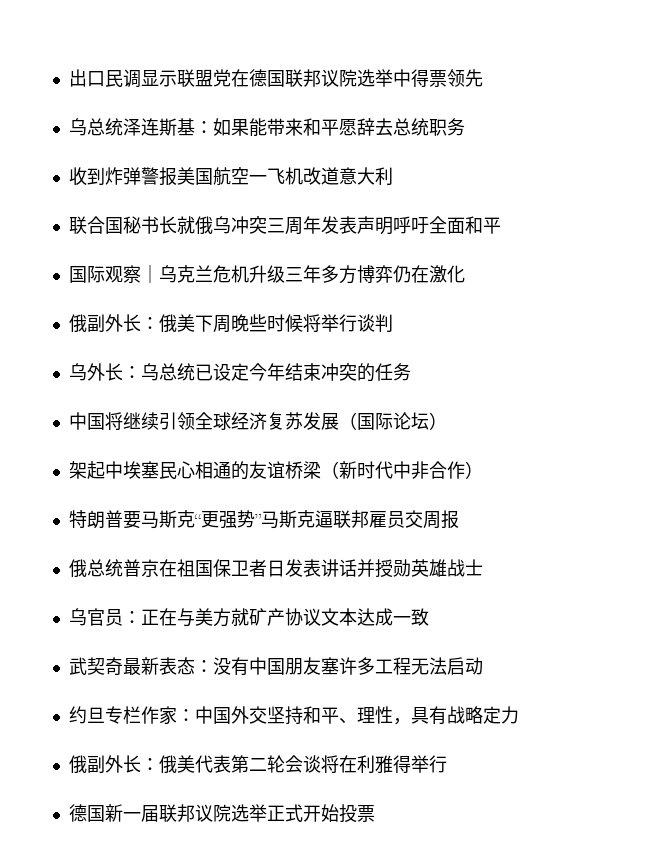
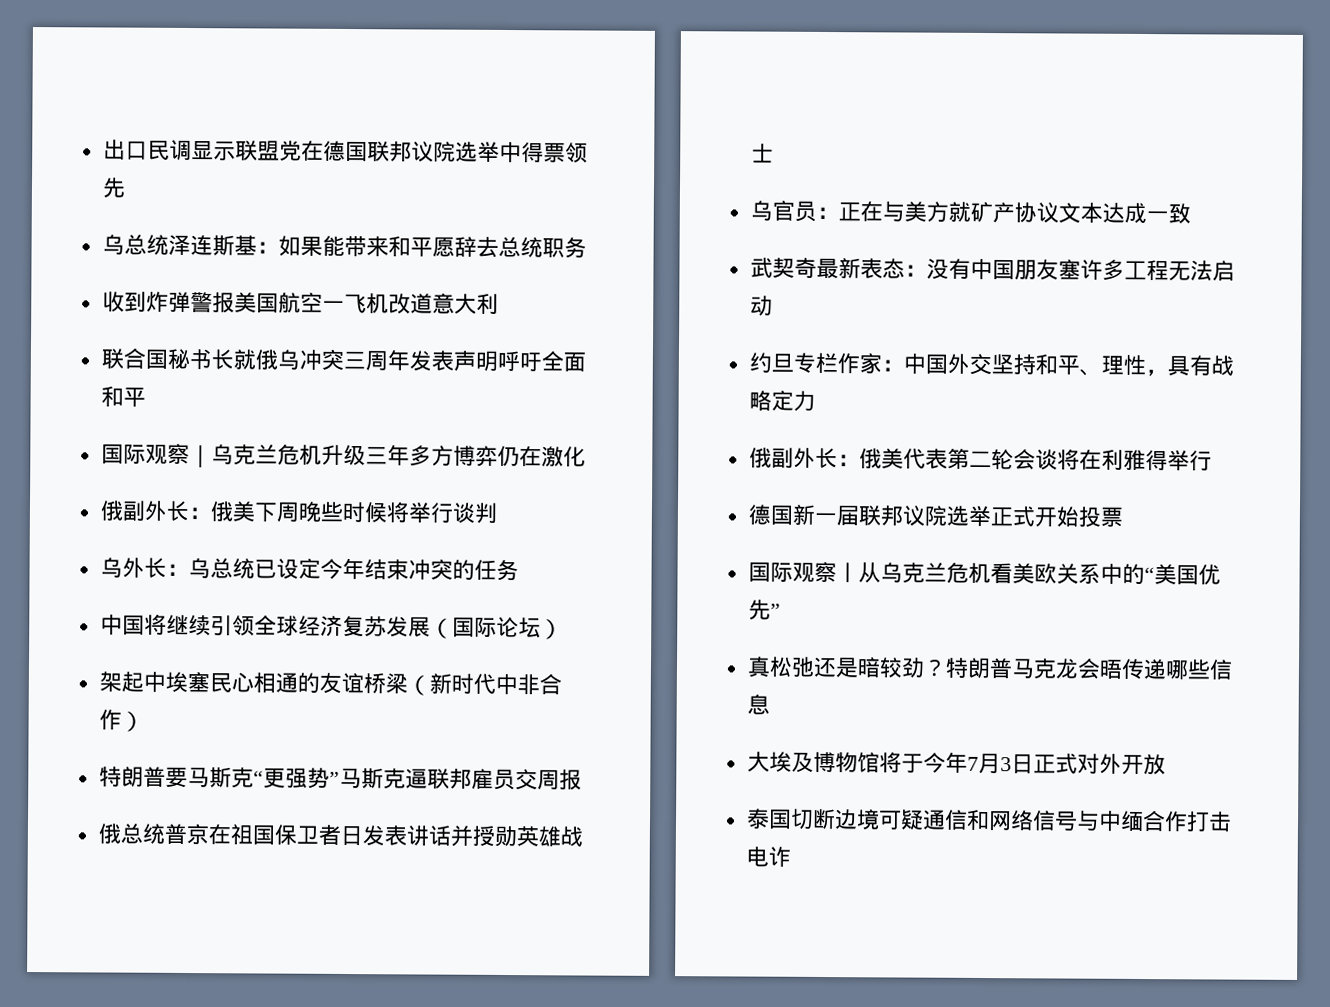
(375, 813) none -> [747,561,1221,586] [747,599,781,620] [746,656,1233,681] [746,693,770,715] [746,751,1166,776] [745,808,1232,832] [745,846,791,867] // 国际观察丨从乌克兰危机看美欧关系中的“美国优先” // 真松弛还是暗较劲？特朗普马克龙会晤传递哪些信息 // 大埃及博物馆将于今年7月3日正式对外开放 // 泰国切断边境可疑通信和网络信号与中缅合作打击电诈

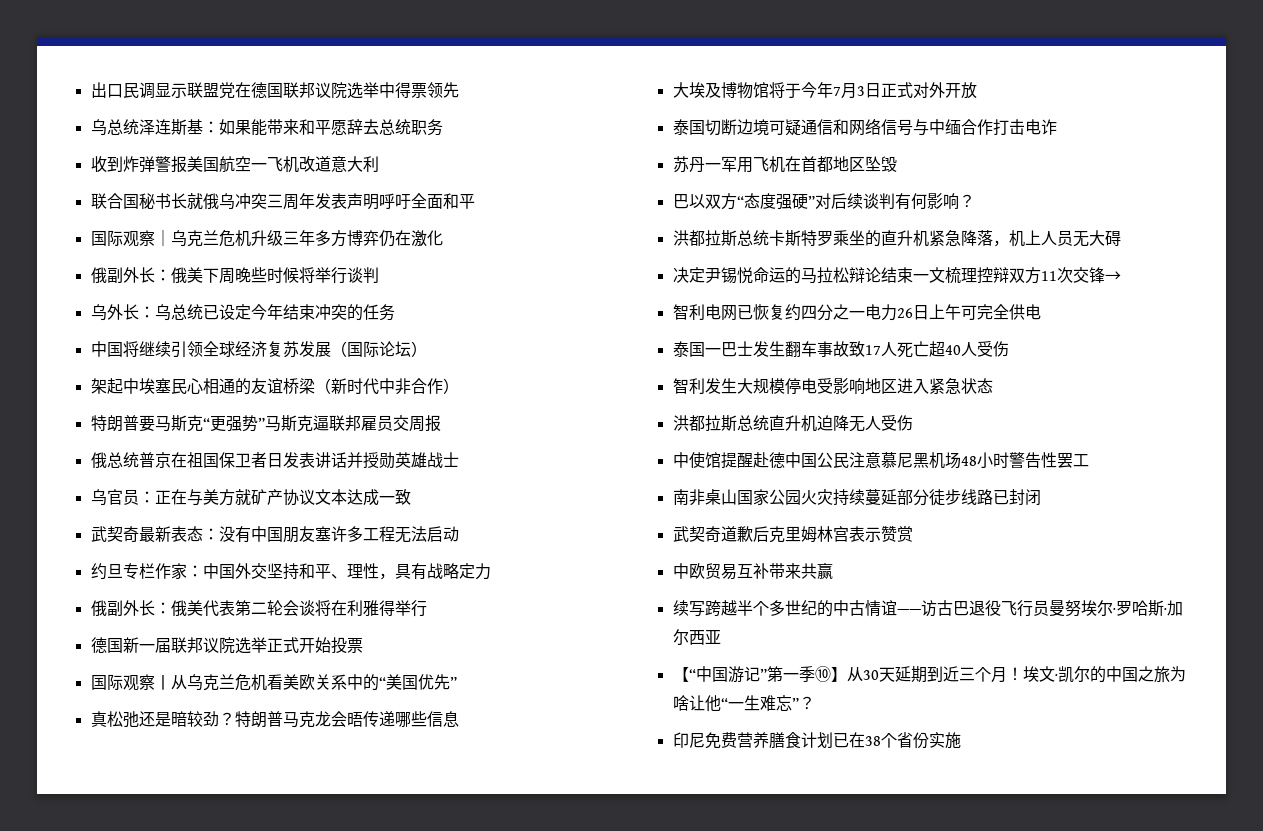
(791, 856) none -> [672,156,897,173] [672,193,975,210] [672,229,1121,247] [672,267,1121,284] [672,304,1041,321] [672,341,1009,358] [672,377,993,395] [672,415,913,432] [672,452,1089,469] [672,489,1041,506] [672,526,913,543] [672,563,833,580] [672,600,1183,617] [672,629,721,645] [672,666,1186,683] [672,695,815,712] [672,732,961,749] // 苏丹一军用飞机在首都地区坠毁 // 巴以双方“态度强硬”对后续谈判有何影响？ // 洪都拉斯总统卡斯特罗乘坐的直升机紧急降落，机上人员无大碍 // 决定尹锡悦命运的马拉松辩论结束一文梳理控辩双方11次交锋→ // 智利电网已恢复约四分之一电力26日上午可完全供电 // 泰国一巴士发生翻车事故致17人死亡超40人受伤 // 智利发生大规模停电受影响地区进入紧急状态 // 洪都拉斯总统直升机迫降无人受伤 // 中使馆提醒赴德中国公民注意慕尼黑机场48小时警告性罢工 // 南非桌山国家公园火灾持续蔓延部分徒步线路已封闭 // 武契奇道歉后克里姆林宫表示赞赏 // 中欧贸易互补带来共赢 // 续写跨越半个多世纪的中古情谊——访古巴退役飞行员曼努埃尔·罗哈斯·加尔西亚 // 【“中国游记”第一季⑩】从30天延期到近三个月！埃文·凯尔的中国之旅为啥让他“一生难忘”？ // 印尼免费营养膳食计划已在38个省份实施

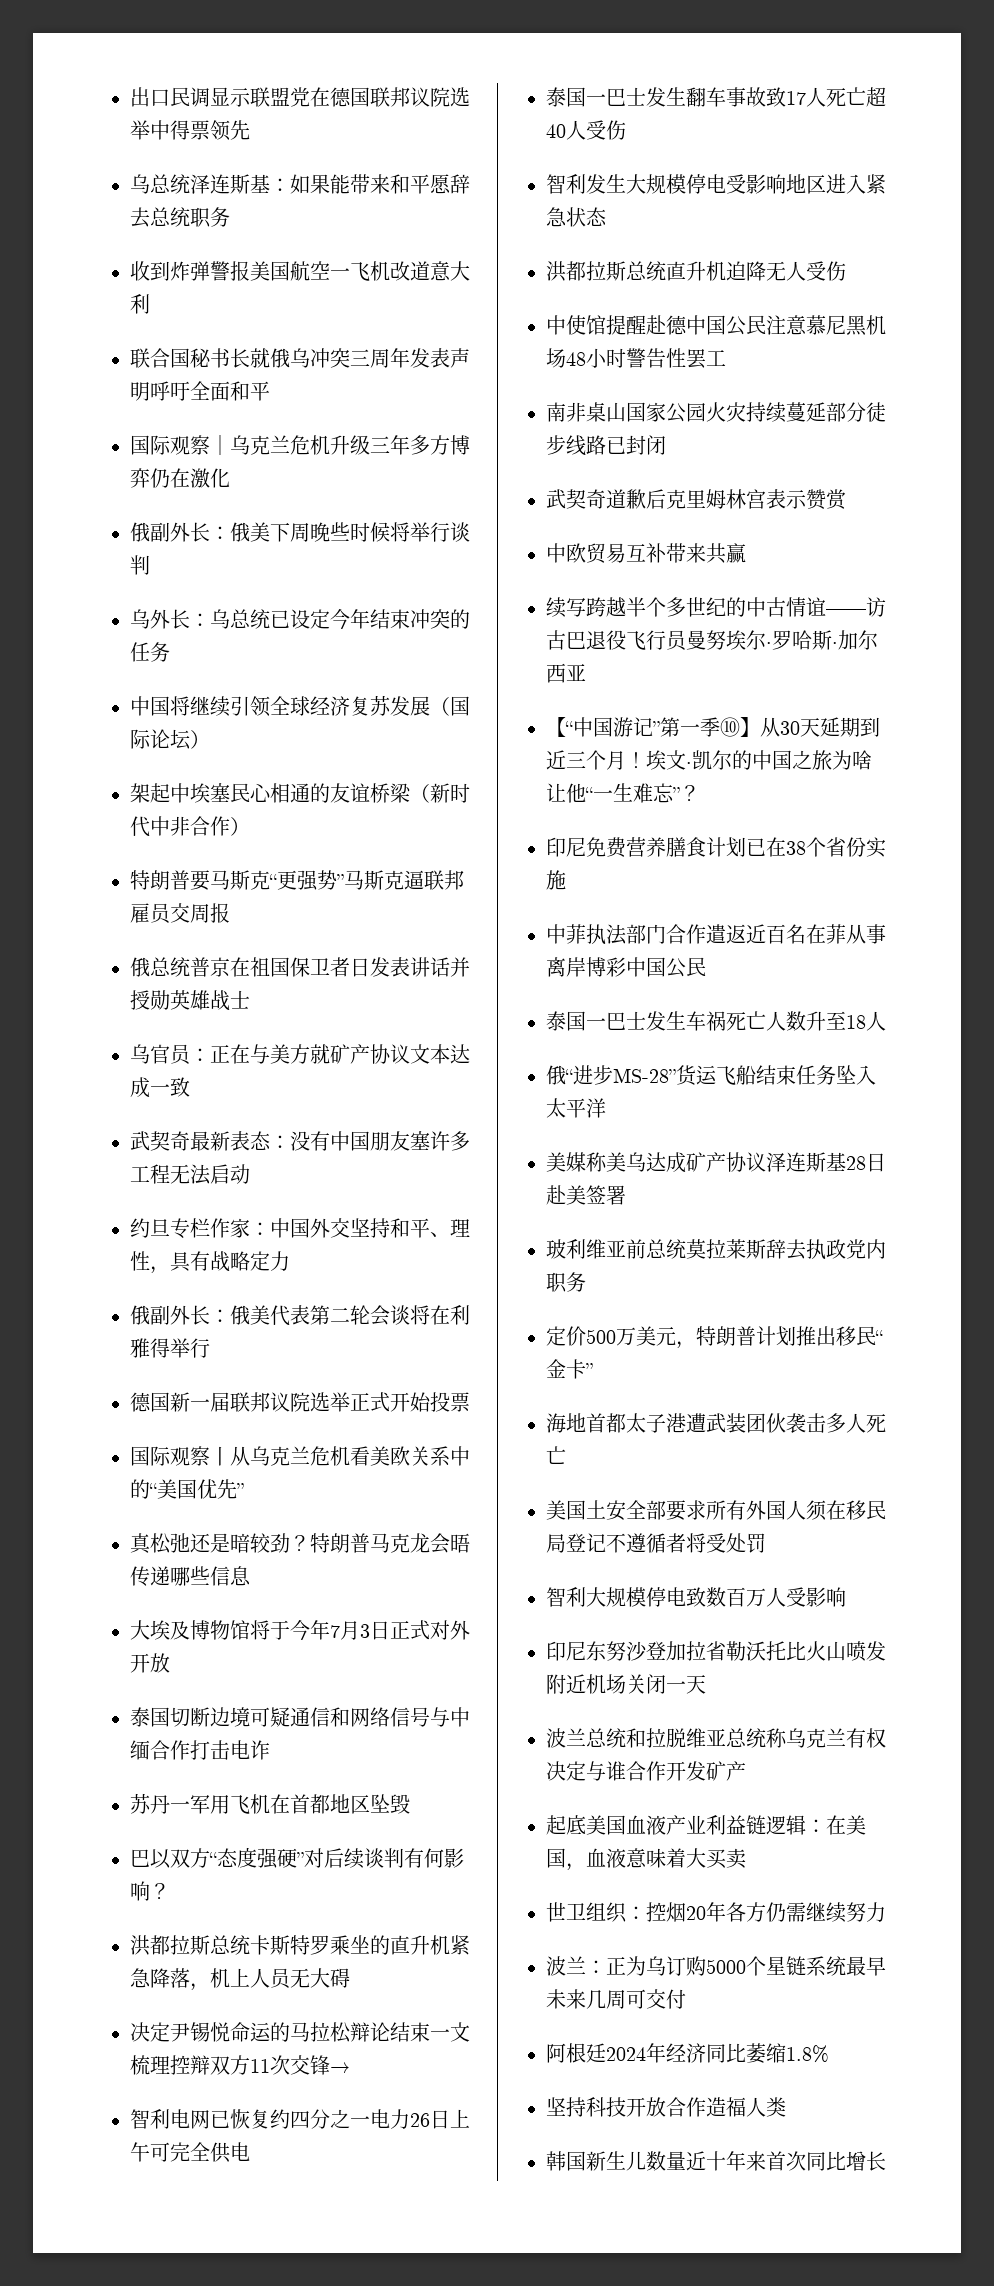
(961, 740) none -> [546,924,886,945] [546,957,706,978] [546,1011,886,1031] [546,1065,876,1086] [546,1098,606,1118] [546,1152,886,1173] [546,1185,626,1205] [546,1239,886,1260] [546,1272,586,1293] [546,1326,883,1349] [546,1359,593,1379] [546,1413,886,1433] [546,1446,566,1464] [546,1500,886,1521] [546,1533,766,1553] [546,1587,846,1607] [546,1641,886,1662] [546,1674,706,1694] [546,1728,886,1748] [546,1761,746,1781] [546,1815,866,1835] [546,1848,746,1871] [546,1902,886,1923] [546,1956,886,1976] [546,1989,686,2009] [546,2043,829,2064] [546,2097,786,2117] [546,2151,886,2171] // 中菲执法部门合作遣返近百名在菲从事离岸博彩中国公民 // 泰国一巴士发生车祸死亡人数升至18人 // 俄“进步MS-28”货运飞船结束任务坠入太平洋 // 美媒称美乌达成矿产协议泽连斯基28日赴美签署 // 玻利维亚前总统莫拉莱斯辞去执政党内职务 // 定价500万美元，特朗普计划推出移民“金卡” // 海地首都太子港遭武装团伙袭击多人死亡 // 美国土安全部要求所有外国人须在移民局登记不遵循者将受处罚 // 智利大规模停电致数百万人受影响 // 印尼东努沙登加拉省勒沃托比火山喷发附近机场关闭一天 // 波兰总统和拉脱维亚总统称乌克兰有权决定与谁合作开发矿产 // 起底美国血液产业利益链逻辑：在美国，血液意味着大买卖 // 世卫组织：控烟20年各方仍需继续努力 // 波兰：正为乌订购5000个星链系统最早未来几周可交付 // 阿根廷2024年经济同比萎缩1.8% // 坚持科技开放合作造福人类 // 韩国新生儿数量近十年来首次同比增长

